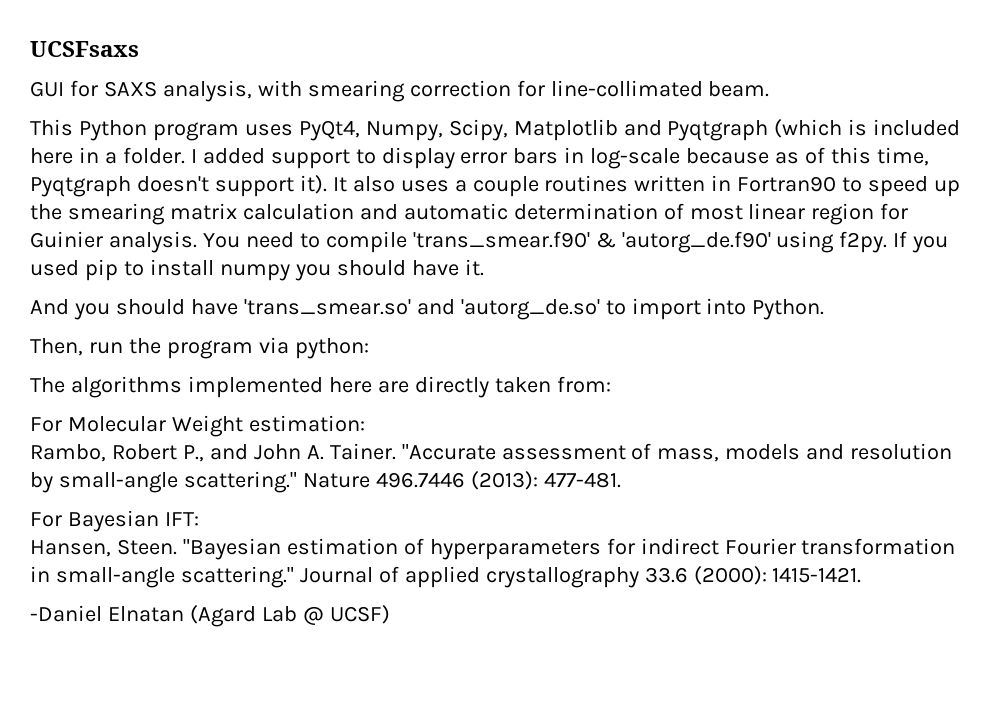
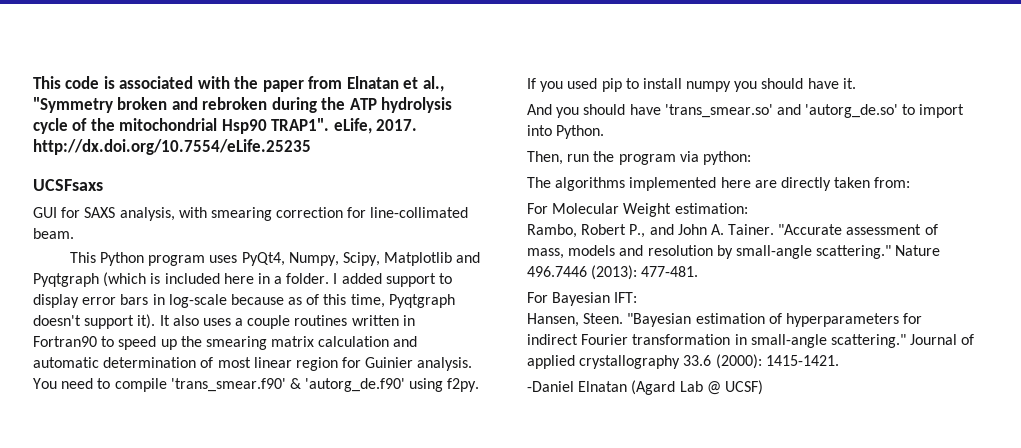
(30, 49) none -> [33,76,444,92] [33,97,453,113] [33,118,418,134] [33,139,311,155] This code is associated with the paper from Elnatan et al., "Symmetry broken and rebroken during the ATP hydrolysis cycle of the mitochondrial Hsp90 TRAP1". eLife, 2017. http://dx.doi.org/10.7554/eLife.25235 //

